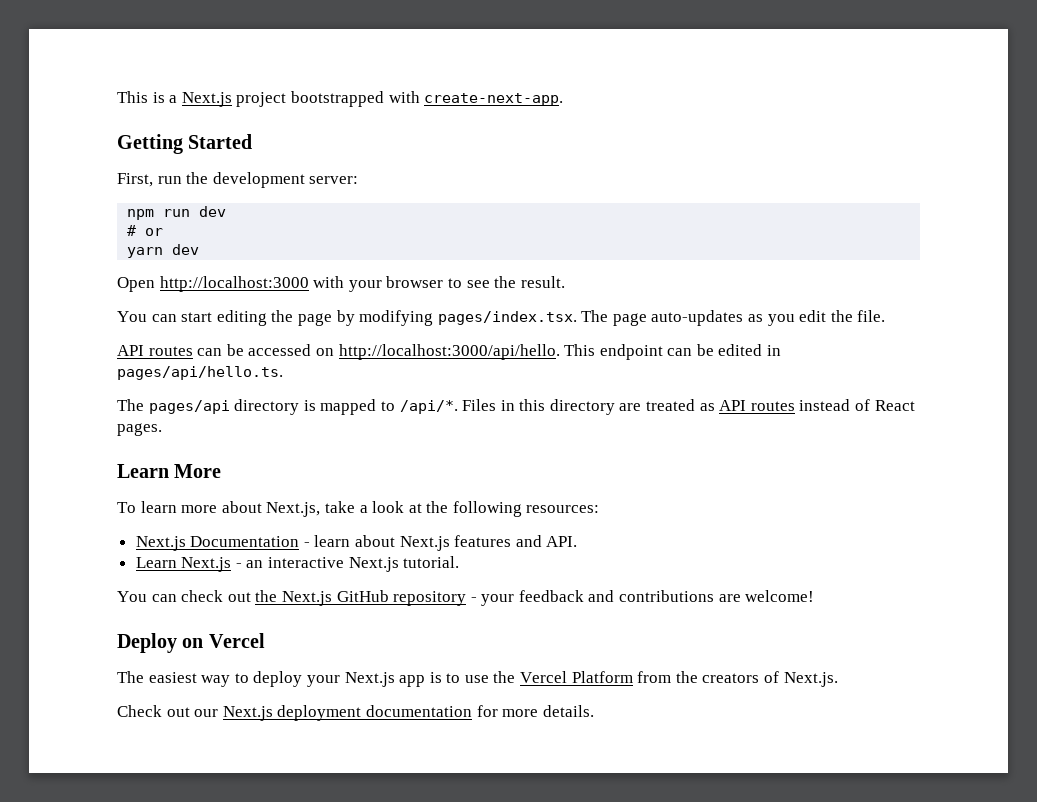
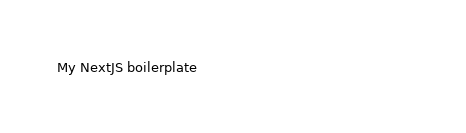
[117,91,564,107] [117,134,253,154] [117,172,359,188] [127,206,227,220] [127,225,164,236] [127,244,200,258] [117,276,565,292] [117,310,886,326] [117,344,782,360] [117,366,283,380] [117,399,915,415] [117,423,162,436] [117,464,222,478] [117,501,600,517] [135,535,578,551] [135,556,460,572] [117,590,815,606] [117,633,265,653] [117,671,838,687] [117,705,594,721] This is a Next.js project bootstrapped with create-next-app. // Getting Started // First, run the development server: // npm run dev // # or // yarn dev // Open http://localhost:3000 with your browser to see the result. // You can start editing the page by modifying pages/index.tsx. The page auto-updates as you edit the file. // API routes can be accessed on http://localhost:3000/api/hello. This endpoint can be edited in pages/api/hello.ts. // The pages/api directory is mapped to /api/*. Files in this directory are treated as API routes instead of React pages. // Learn More // To learn more about Next.js, take a look at the following resources: // Next.js Documentation - learn about Next.js features and API. // Learn Next.js - an interactive Next.js tutorial. // You can check out the Next.js GitHub repository - your feedback and contributions are welcome! // Deploy on Vercel // The easiest way to deploy your Next.js app is to use the Vercel Platform from the creators of Next.js. // Check out our Next.js deployment documentation for more details. -> [57,61,197,75] My NextJS boilerplate

